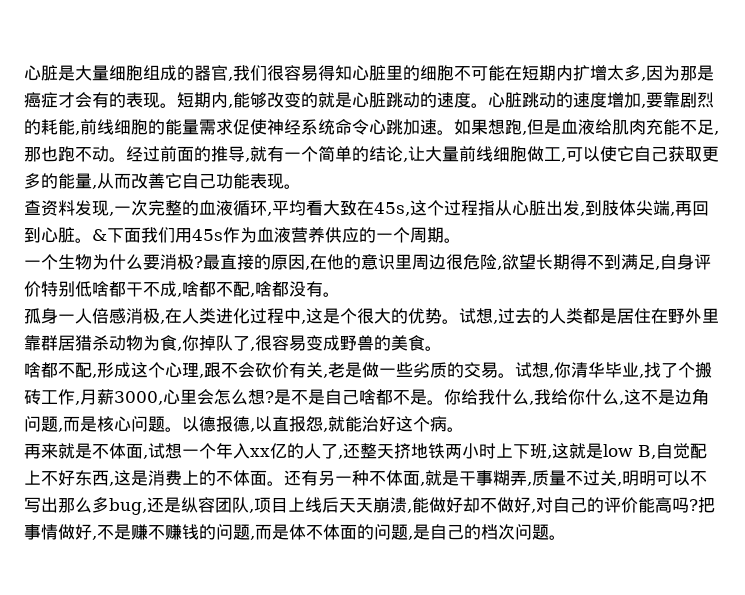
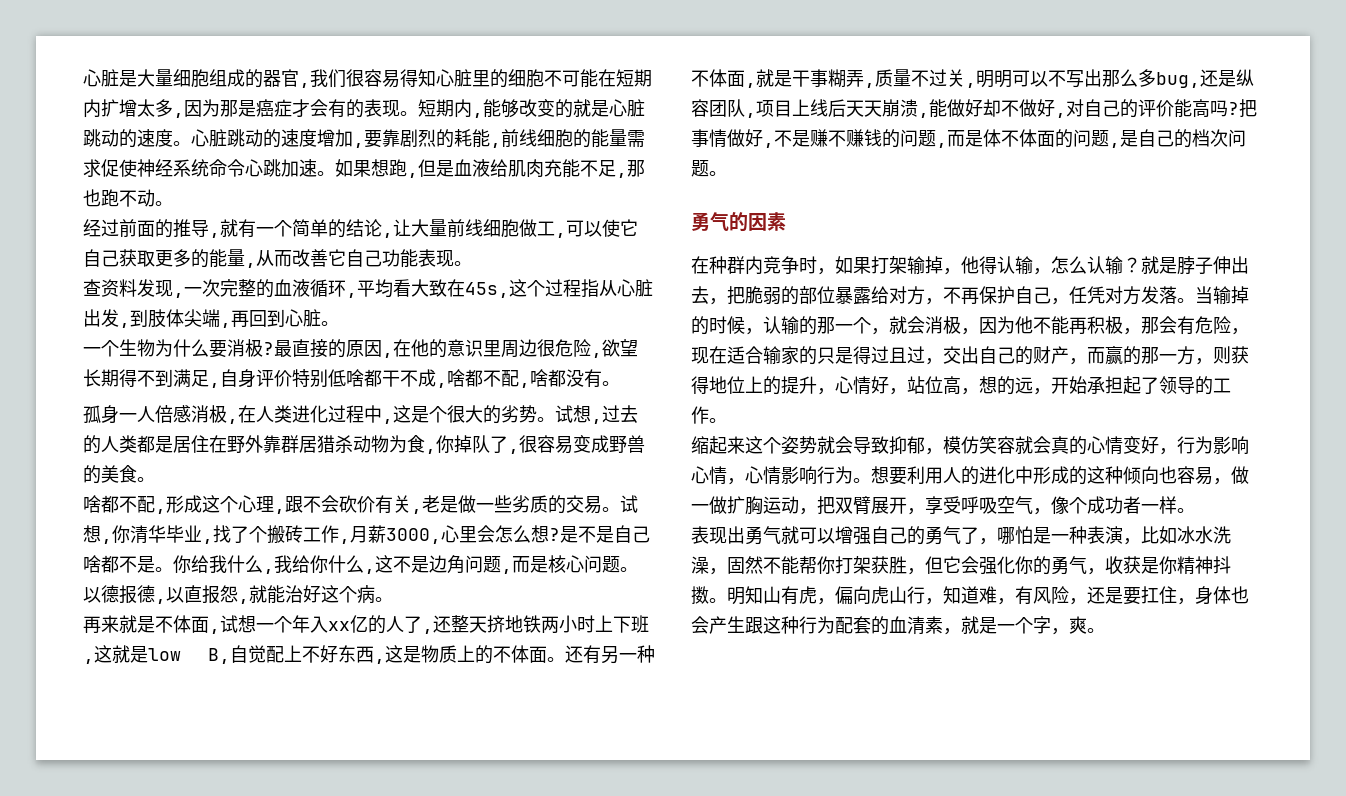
(126, 159) none -> (173, 203) //
[92,227,461,243] &下面我们用45s作为血液营养供应的一个周期。 -> (339, 323) none
[408,308,425,324] 优 -> [501,405,519,423] 劣
[702,308,719,323] 里 -> (263, 444) none
[148,470,182,486] 消费 -> [421,645,457,663] 物质
(566, 537) none -> [691,212,786,232] [691,256,1249,275] [691,286,1249,305] [691,316,1249,335] [691,345,1249,365] [691,376,1231,395] [691,406,727,424] [691,436,1249,455] [691,466,1249,485] [691,496,1195,515] [691,526,1231,545] [691,556,1231,575] [691,586,1249,605] [691,616,1105,635] // 勇气的因素 // 在种群内竞争时，如果打架输掉，他得认输，怎么认输？就是脖子伸出去，把脆弱的部位暴露给对方，不再保护自己，任凭对方发落。当输掉的时候，认输的那一个，就会消极，因为他不能再积极，那会有危险，现在适合输家的只是得过且过，交出自己的财产，而赢的那一方，则获得地位上的提升，心情好，站位高，想的远，开始承担起了领导的工作。 // 缩起来这个姿势就会导致抑郁，模仿笑容就会真的心情变好，行为影响心情，心情影响行为。想要利用人的进化中形成的这种倾向也容易，做一做扩胸运动，把双臂展开，享受呼吸空气，像个成功者一样。 // 表现出勇气就可以增强自己的勇气了，哪怕是一种表演，比如冰水洗澡，固然不能帮你打架获胜，但它会强化你的勇气，收获是你精神抖擞。明知山有虎，偏向虎山行，知道难，有风险，还是要扛住，身体也会产生跟这种行为配套的血清素，就是一个字，爽。

